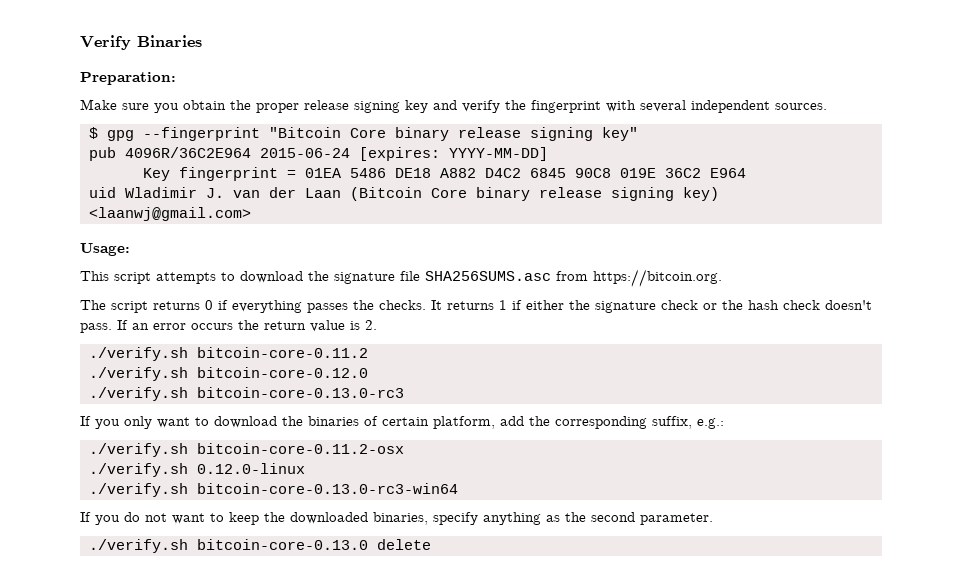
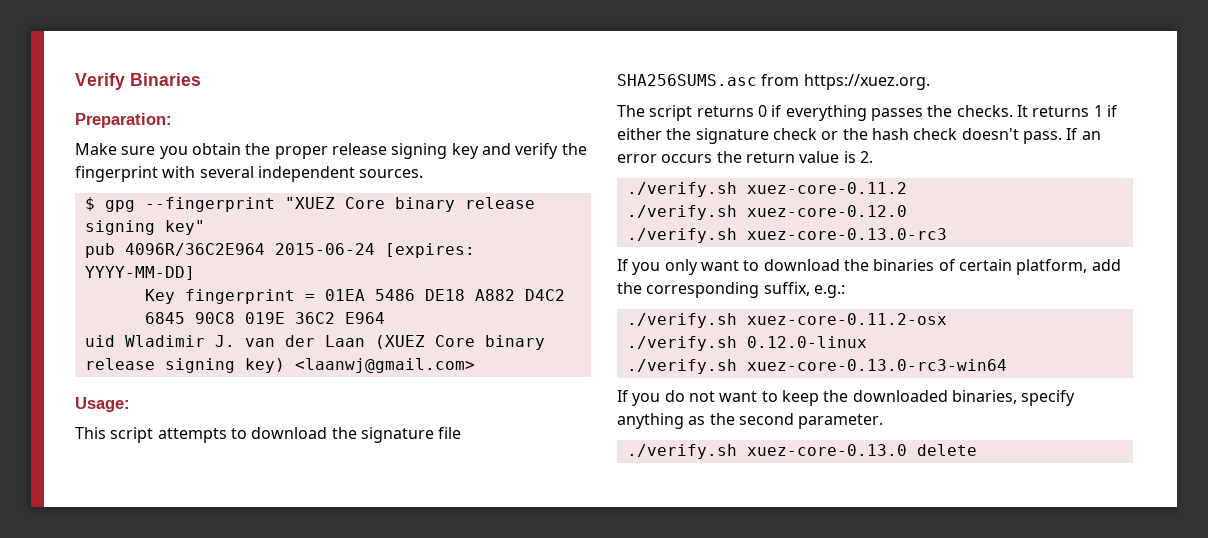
[268,127,341,138] "Bitcoin -> [284,197,335,209] "XUEZ
[349,187,422,201] (Bitcoin -> [374,335,425,349] (XUEZ
[593,269,722,287] https://bitcoin.org. -> [803,74,930,90] https://xuez.org.
[196,347,368,358] [88,367,368,381] [88,387,404,401] bitcoin-core-0.11.2 // ./verify.sh bitcoin-core-0.12.0 // ./verify.sh bitcoin-core-0.13.0-rc3 -> [746,182,907,194] [626,205,907,220] [626,228,947,243] xuez-core-0.11.2 // ./verify.sh xuez-core-0.12.0 // ./verify.sh xuez-core-0.13.0-rc3
[196,443,404,454] bitcoin-core-0.11.2-osx -> [746,313,947,325] xuez-core-0.11.2-osx
[196,483,458,494] bitcoin-core-0.13.0-rc3-win64 -> [746,359,1007,371] xuez-core-0.13.0-rc3-win64
[196,539,368,550] bitcoin-core-0.13.0 -> [746,444,907,456] xuez-core-0.13.0

